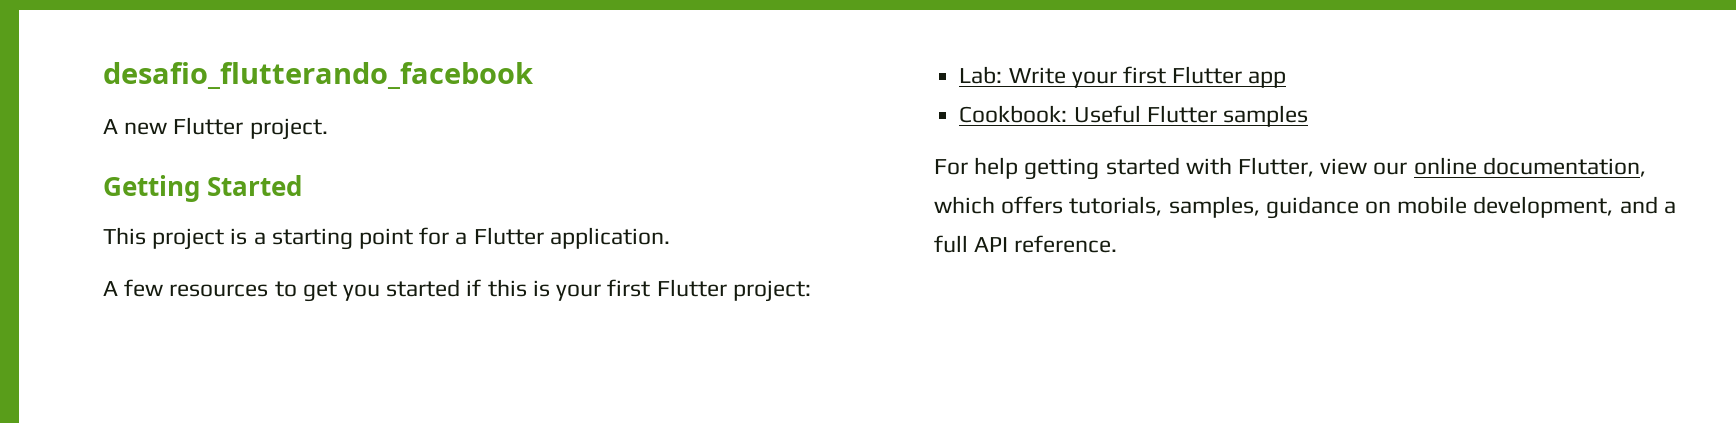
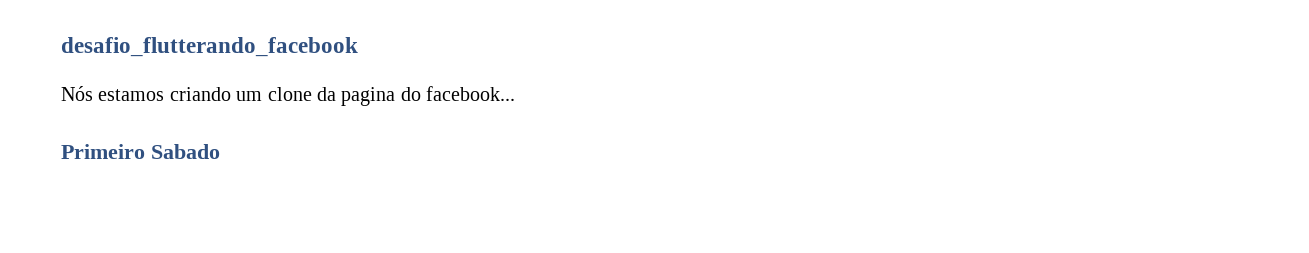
[103,117,328,140] [103,175,303,202] [103,227,670,250] [103,279,811,302] [959,66,1287,88] [959,105,1308,127] [934,157,1646,180] [934,196,1676,219] [934,235,1118,253] A new Flutter project. // Getting Started // This project is a starting point for a Flutter application. // A few resources to get you started if this is your first Flutter project: // Lab: Write your first Flutter app // Cookbook: Useful Flutter samples // For help getting started with Flutter, view our online documentation, which offers tutorials, samples, guidance on mobile development, and a full API reference. -> [61,86,516,106] [61,144,220,159] Nós estamos criando um clone da pagina do facebook... // Primeiro Sabado

